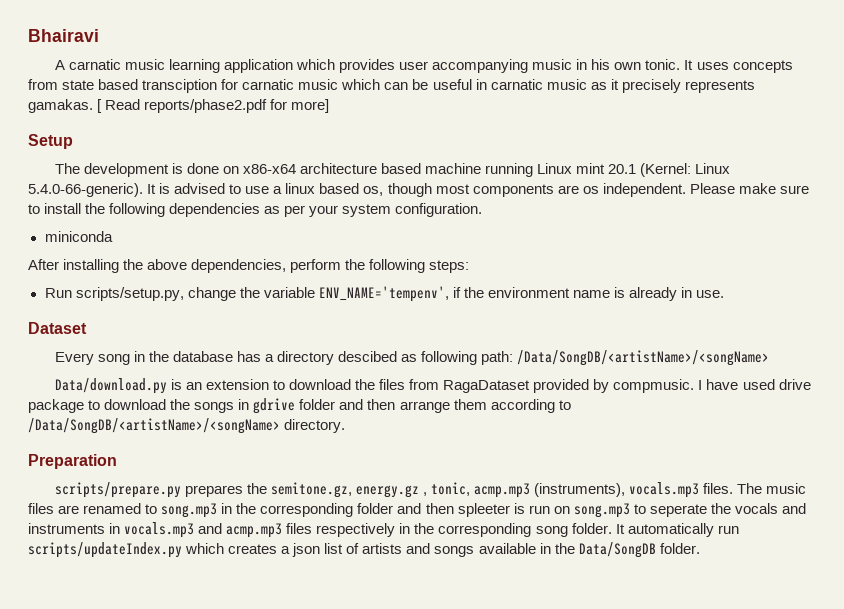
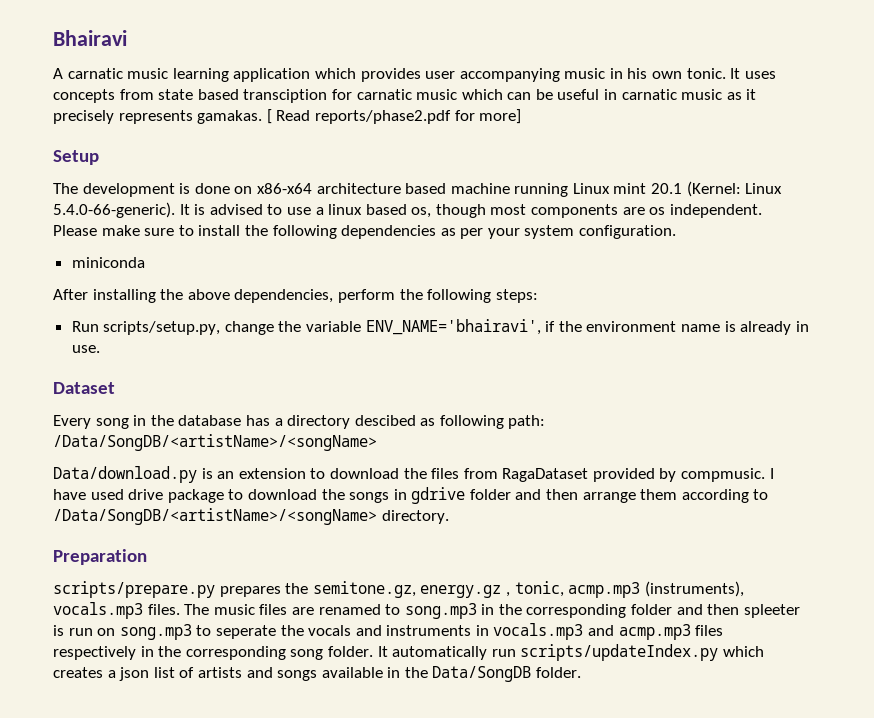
[318,286,449,302] ENV_NAME='tempenv', -> [365,319,541,335] ENV_NAME='bhairavi',

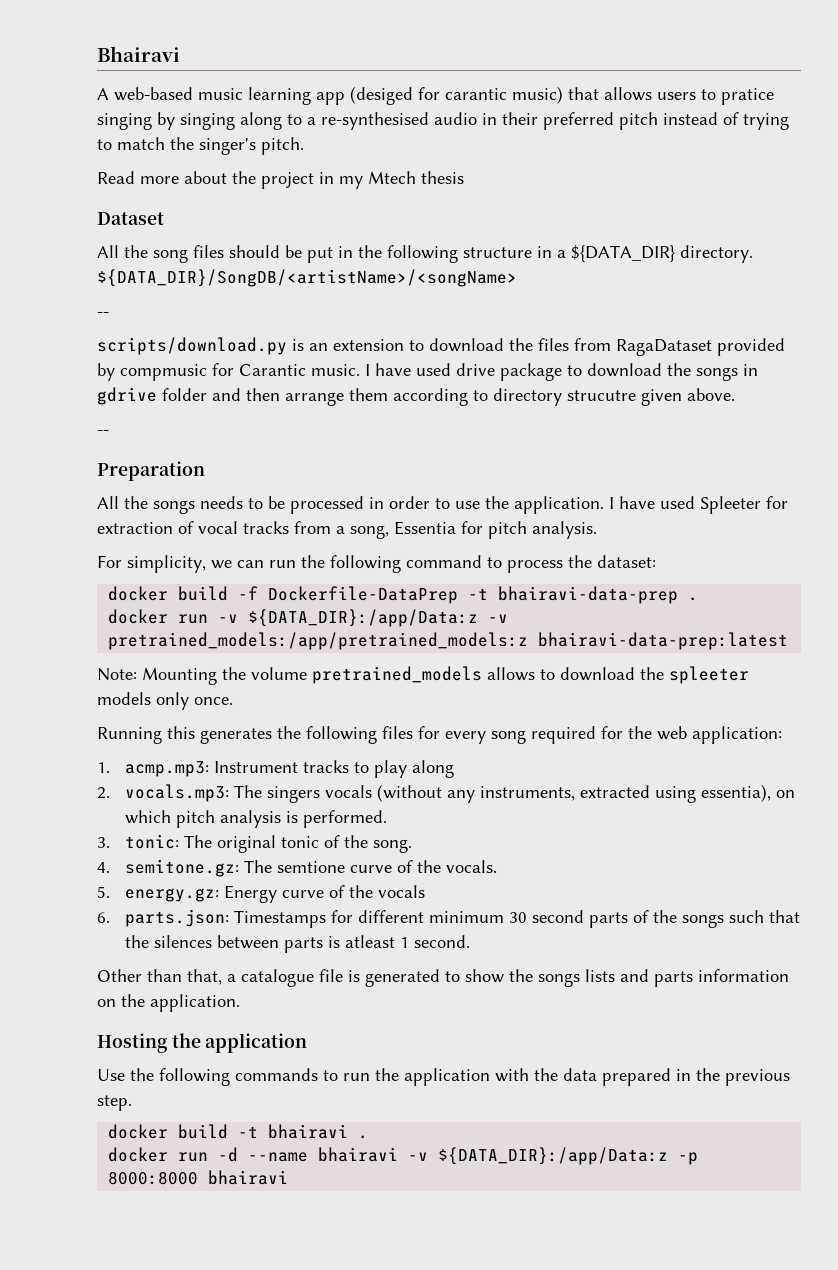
[67,68,123,79] carnatic -> [114,87,193,101] web-based
[233,68,776,82] [53,89,757,103] [53,109,522,124] [53,150,99,165] [53,181,783,197] [53,202,762,218] [53,225,677,239] [71,257,145,268] [53,289,538,303] [71,319,809,335] [71,345,100,353] [53,382,115,394] [53,415,546,429] [53,434,377,451] [53,466,197,483] application which provides user accompanying music in his own tonic. It uses concepts from state based transciption for carnatic music which can be useful in carnatic music as it precisely represents gamakas. [ Read reports/phase2.pdf for more] // Setup // The development is done on x86-x64 architecture based machine running Linux mint 20.1 (Kernel: Linux 5.4.0-66-generic). It is advised to use a linux based os, though most components are os independent. Please make sure to install the following dependencies as per your system configuration. // miniconda // After installing the above dependencies, perform the following steps: // Run scripts/setup.py, change the variable ENV_NAME='bhairavi', if the environment name is already in use. // Dataset // Every song in the database has a directory descibed as following path: /Data/SongDB/<artistName>/<songName> // Data/download.py -> [316,86,774,105] [97,112,789,130] [97,137,304,155] [97,171,464,189] [97,212,164,225] [97,245,753,263] [97,269,517,287] [97,312,109,317] [97,337,287,355] app (desiged for carantic music) that allows users to pratice singing by singing along to a re-synthesised audio in their preferred pitch instead of trying to match the singer's pitch. // Read more about the project in my Mtech thesis // Dataset // All the song files should be put in the following structure in a ${DATA_DIR} directory. ${DATA_DIR}/SongDB/<artistName>/<songName> // -- // scripts/download.py
[681,468,766,482] compmusic. -> [120,363,360,381] compmusic for Carantic music.
[53,508,449,525] [53,549,147,565] [53,581,744,598] [53,602,800,619] [53,623,724,640] [53,644,764,661] [53,666,582,682] /Data/SongDB/<artistName>/<songName> directory. // Preparation // scripts/prepare.py prepares the semitone.gz, energy.gz , tonic, acmp.mp3 (instruments), vocals.mp3 files. The music files are renamed to song.mp3 in the corresponding folder and then spleeter is run on song.mp3 to seperate the vocals and instruments in vocals.mp3 and acmp.mp3 files respectively in the corresponding song folder. It automatically run scripts/updateIndex.py which creates a json list of artists and songs available in the Data/SongDB folder. -> [493,388,735,406] [97,430,109,435] [97,461,205,481] [97,496,788,514] [97,521,597,539] [97,555,656,573] [108,586,699,604] [108,609,509,627] [108,632,789,650] [97,666,749,685] [97,692,233,710] [97,726,782,744] [97,760,455,778] [97,784,796,803] [125,810,388,828] [97,834,413,853] [97,859,498,877] [97,885,426,903] [97,909,801,928] [125,935,471,953] [97,969,789,987] [97,994,240,1012] [97,1033,308,1053] [97,1068,790,1086] [97,1095,132,1111] [108,1124,369,1139] [108,1147,699,1165] [108,1170,289,1185] directory strucutre given above. // -- // Preparation // All the songs needs to be processed in order to use the application. I have used Spleeter for extraction of vocal tracks from a song, Essentia for pitch analysis. // For simplicity, we can run the following command to process the dataset: // docker build -f Dockerfile-DataPrep -t bhairavi-data-prep . // docker run -v ${DATA_DIR}:/app/Data:z -v pretrained_models:/app/pretrained_models:z bhairavi-data-prep:latest // Note: Mounting the volume pretrained_models allows to download the spleeter models only once. // Running this generates the following files for every song required for the web application: // 1. acmp.mp3: Instrument tracks to play along // 2. vocals.mp3: The singers vocals (without any instruments, extracted using essentia), on which pitch analysis is performed. // 3. tonic: The original tonic of the song. // 4. semitone.gz: The semtione curve of the vocals. // 5. energy.gz: Energy curve of the vocals // 6. parts.json: Timestamps for different minimum 30 second parts of the songs such that the silences between parts is atleast 1 second. // Other than that, a catalogue file is generated to show the songs lists and parts information on the application. // Hosting the application // Use the following commands to run the application with the data prepared in the previous step. // docker build -t bhairavi . // docker run -d --name bhairavi -v ${DATA_DIR}:/app/Data:z -p 8000:8000 bhairavi

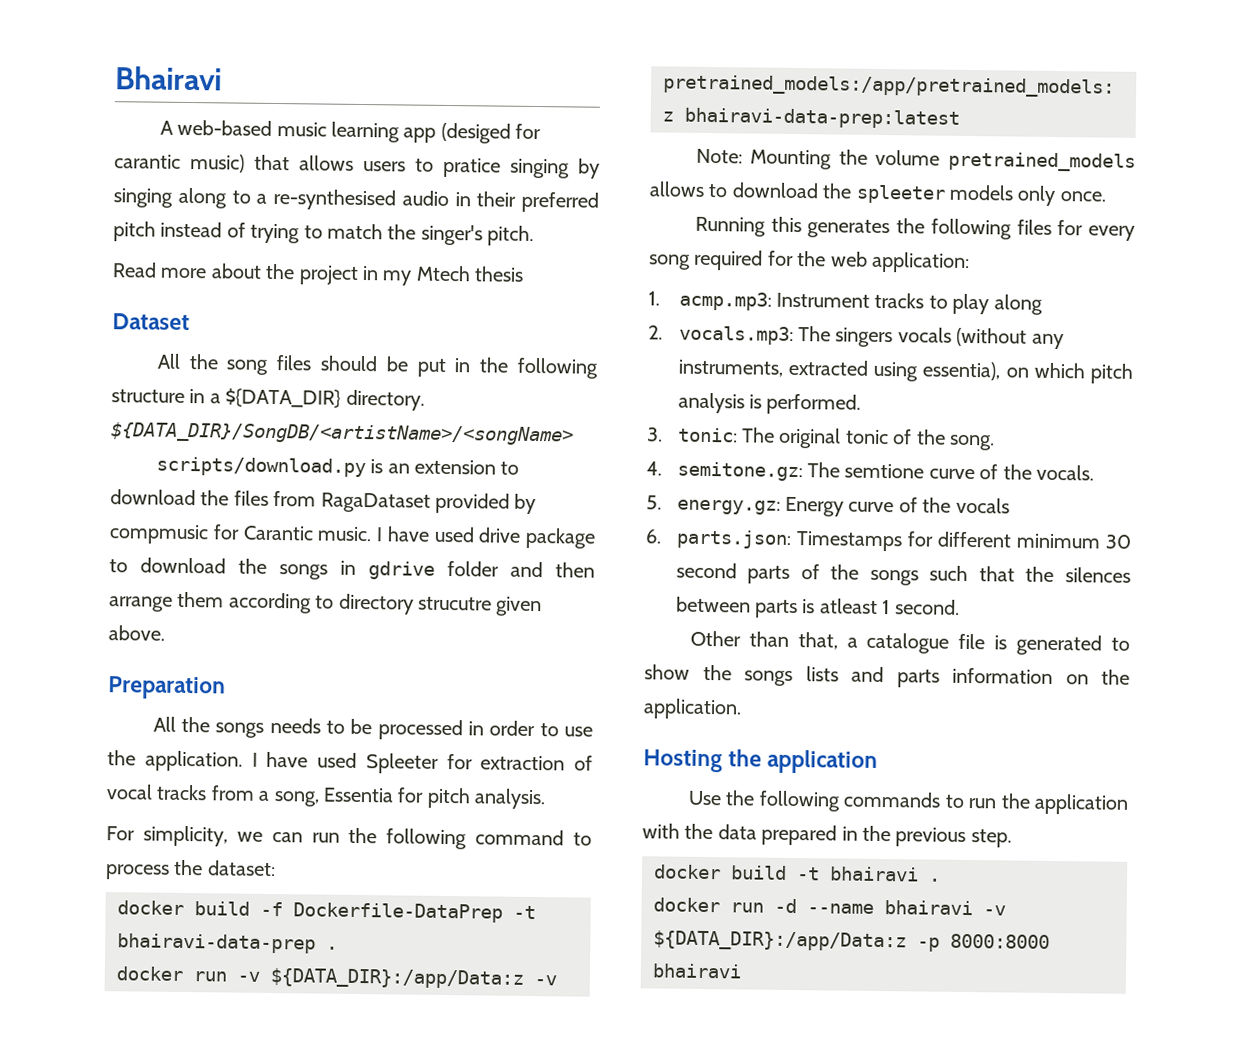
[97,312,109,317] // -- -> (574, 434) none
[97,430,109,435] // -- -> (165, 633) none

